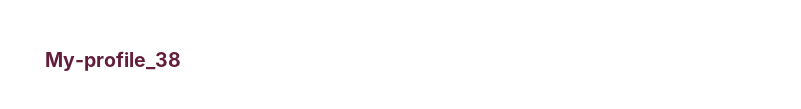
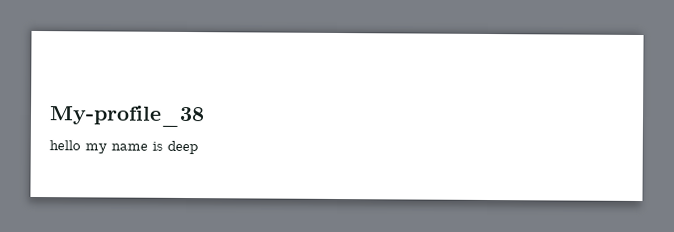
(181, 61) none -> [49,140,198,155] // hello my name is deep

